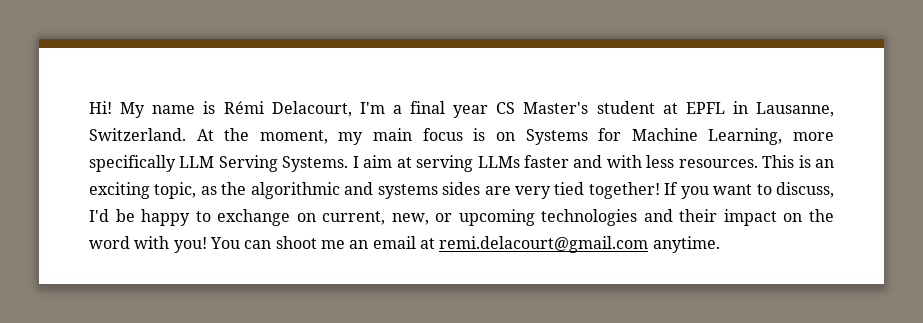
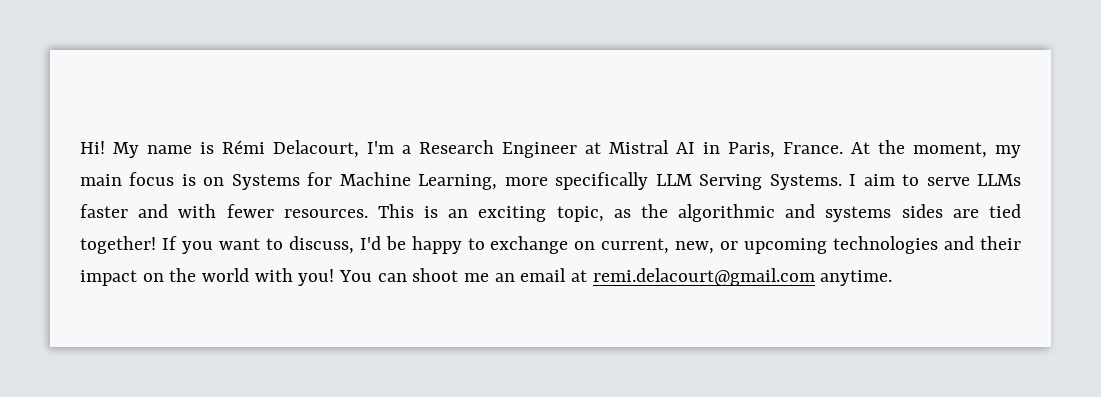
[410,101,834,118] [89,128,186,141] final year CS Master's student at EPFL in Lausanne, Switzerland. -> [419,140,843,158] Research Engineer at Mistral AI in Paris, France.
[396,155,474,172] at serving -> [902,174,970,186] to serve
[646,155,675,168] less -> [226,204,274,218] fewer
[514,186,551,199] very -> (979, 213) none
[89,236,130,249] word -> [202,268,250,282] world

